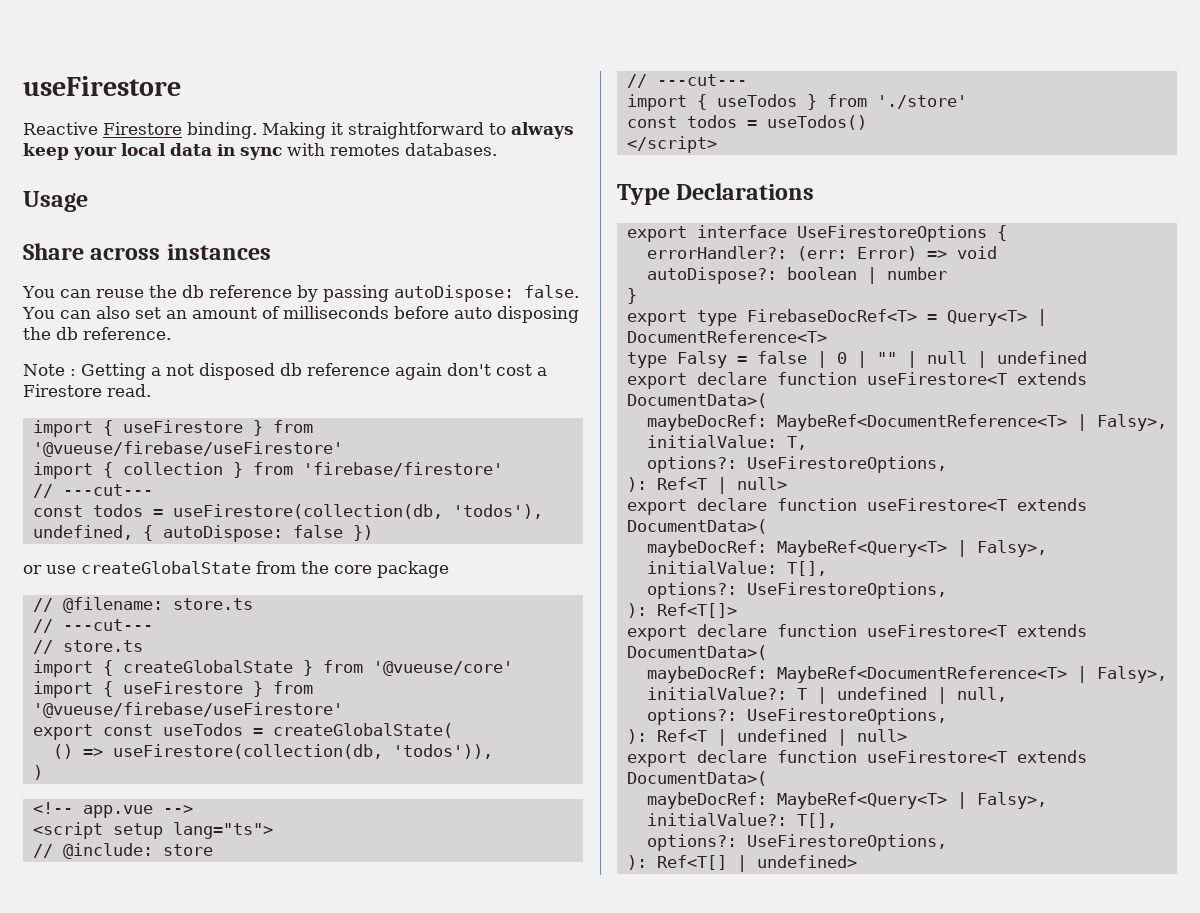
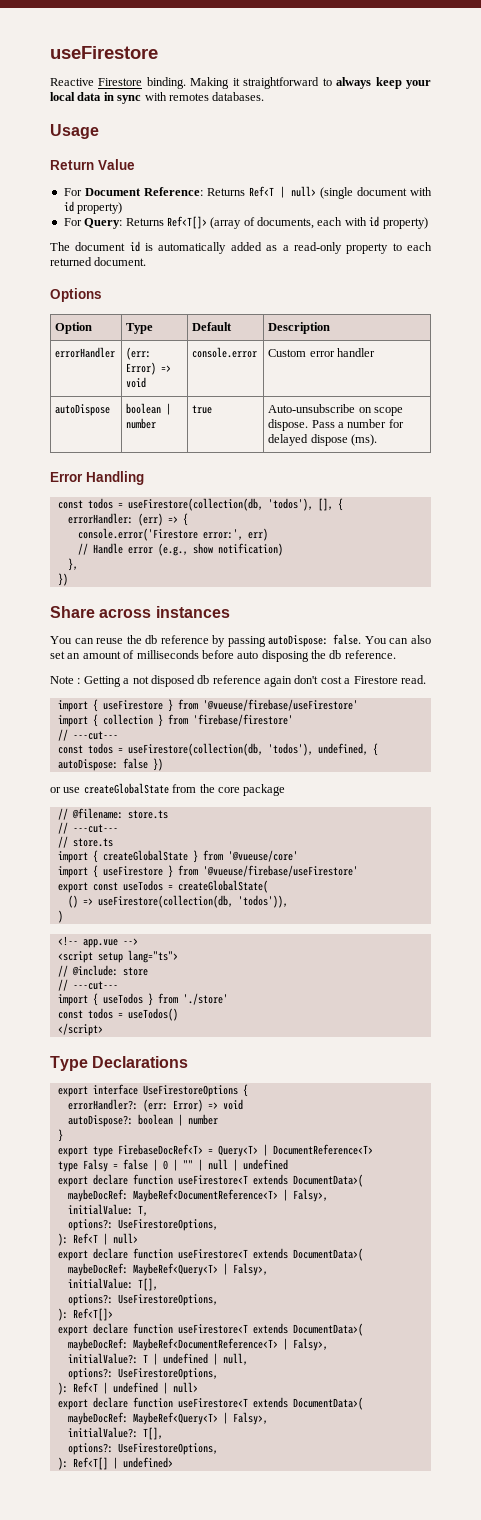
(88, 201) none -> [50,159,135,170] [63,186,432,199] [63,201,123,214] [63,216,428,229] [50,241,433,254] [50,257,147,266] [50,288,102,302] [55,322,93,334] [126,323,154,334] [192,322,233,331] [268,322,331,334] [55,347,116,358] [126,347,152,360] [126,362,172,375] [126,377,147,388] [192,347,258,358] [268,348,375,357] [55,404,111,416] [126,403,172,415] [126,418,157,429] [192,405,213,414] [268,404,403,416] [268,419,404,431] [268,434,377,446] [50,471,144,485] [57,498,343,511] [67,513,188,526] [77,528,268,541] [77,543,283,556] [67,558,78,571] [57,573,68,586] // Return Value // For Document Reference: Returns Ref<T | null> (single document with id property) // For Query: Returns Ref<T[]> (array of documents, each with id property) // The document id is automatically added as a read-only property to each returned document. // Options // Option | Type | Default | Description // errorHandler | (err: Error) => void | console.error | Custom error handler // autoDispose | boolean | number | true | Auto-unsubscribe on scope dispose. Pass a number for delayed dispose (ms). // Error Handling // const todos = useFirestore(collection(db, 'todos'), [], { // errorHandler: (err) => { // console.error('Firestore error:', err) // // Handle error (e.g., show notification) // }, // })

